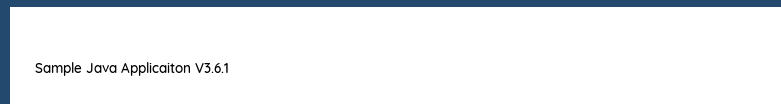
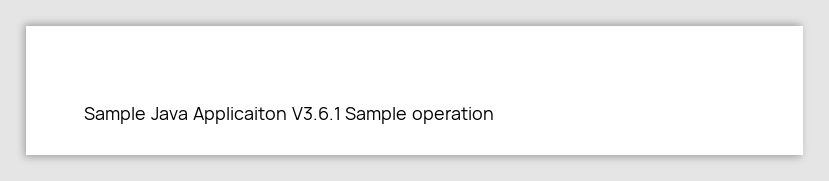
(229, 68) none -> [345,107,495,124] Sample operation

